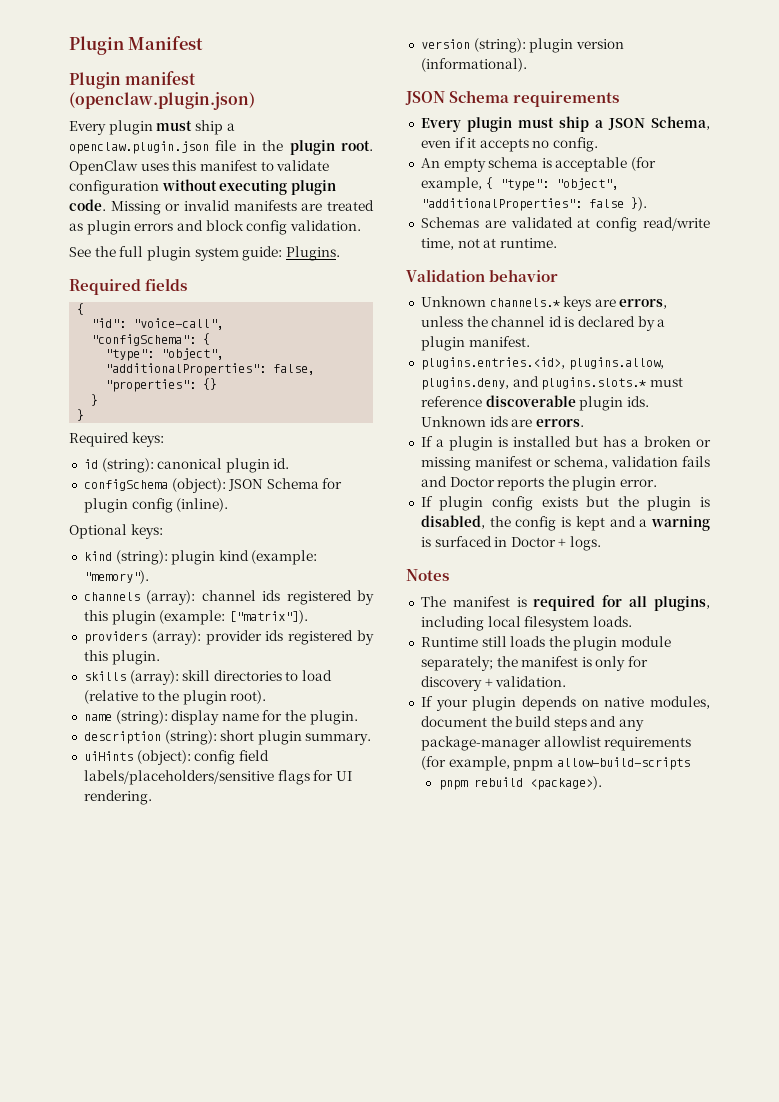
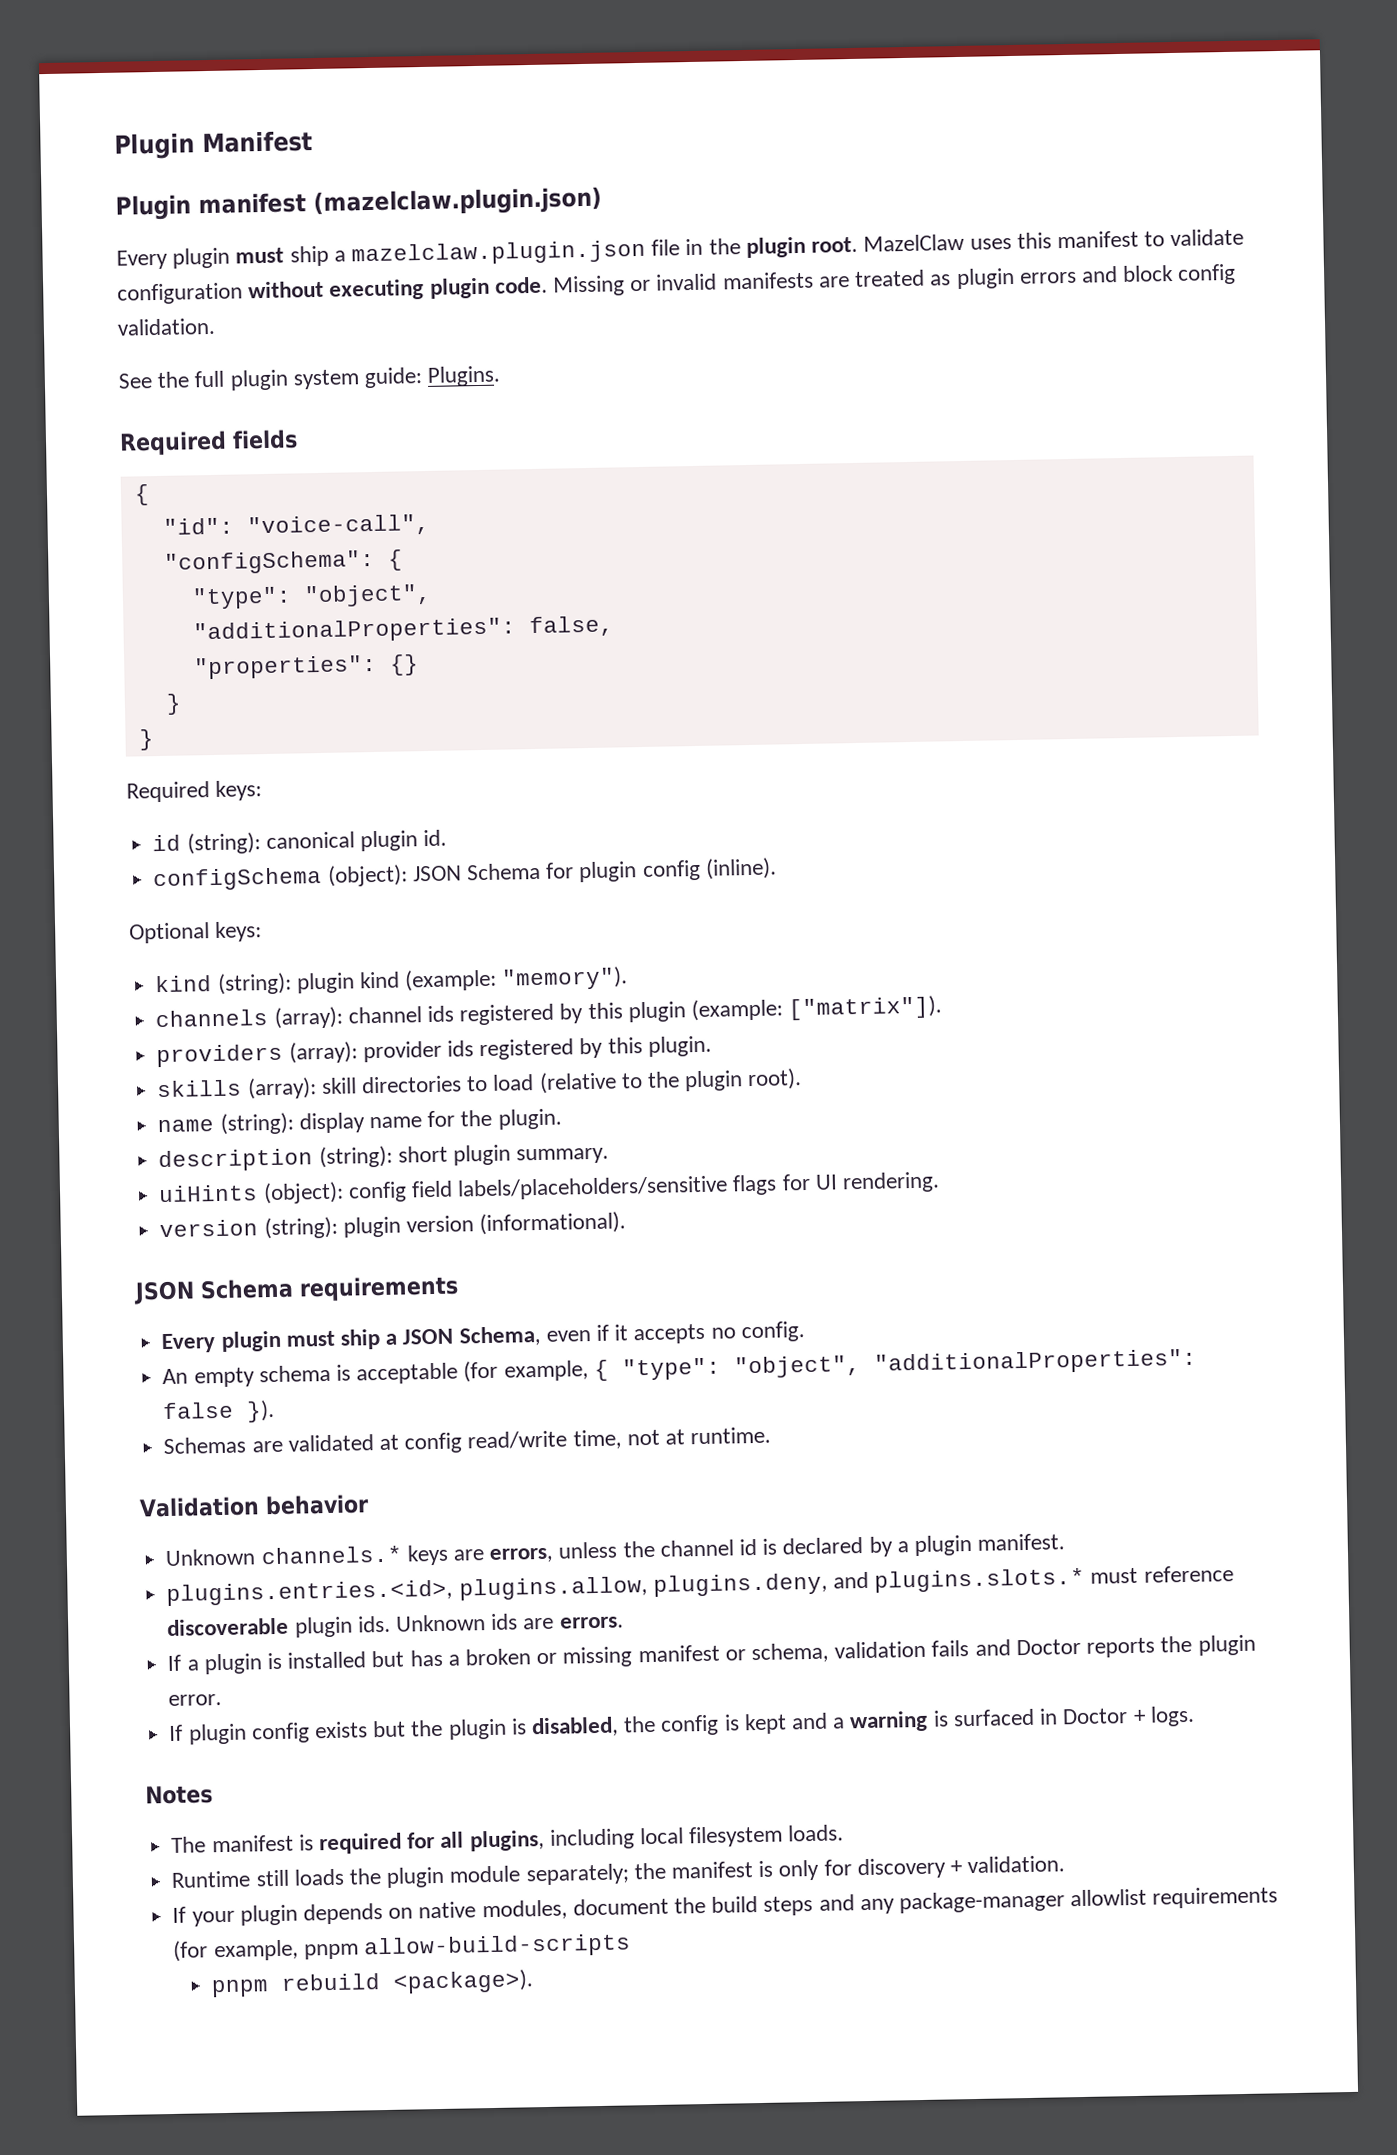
[69,92,255,110] [69,120,235,135] [69,141,209,154] (openclaw.plugin.json) // Every plugin must ship a openclaw.plugin.json -> [313,186,602,218] [116,239,647,270] (mazelclaw.plugin.json) // Every plugin must ship a mazelclaw.plugin.json
[69,160,138,175] OpenClaw -> [863,233,966,252] MazelClaw

